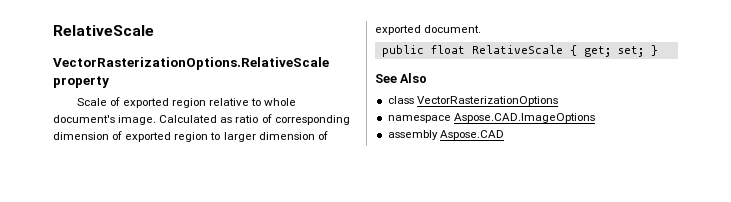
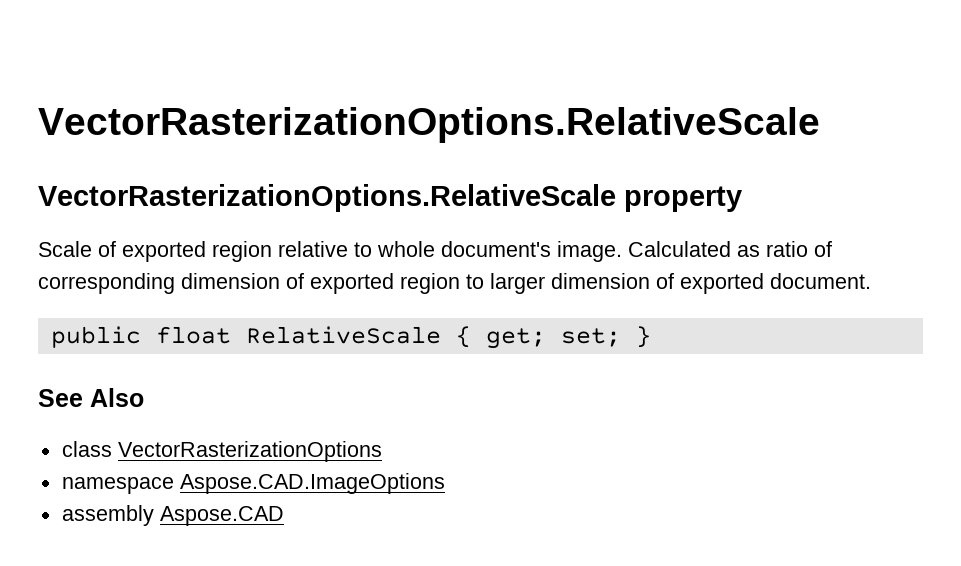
[53,25,154,36] RelativeScale -> [38,107,820,143] VectorRasterizationOptions.RelativeScale

